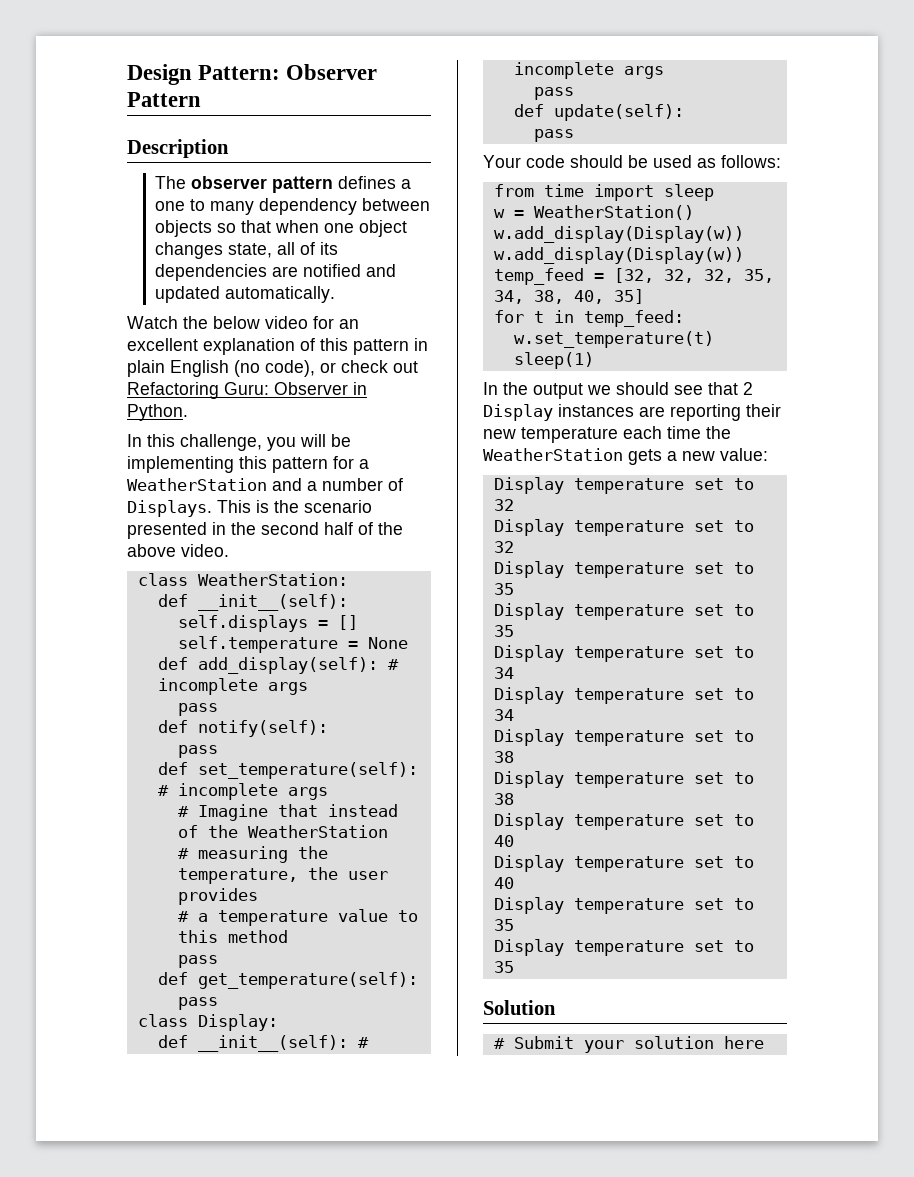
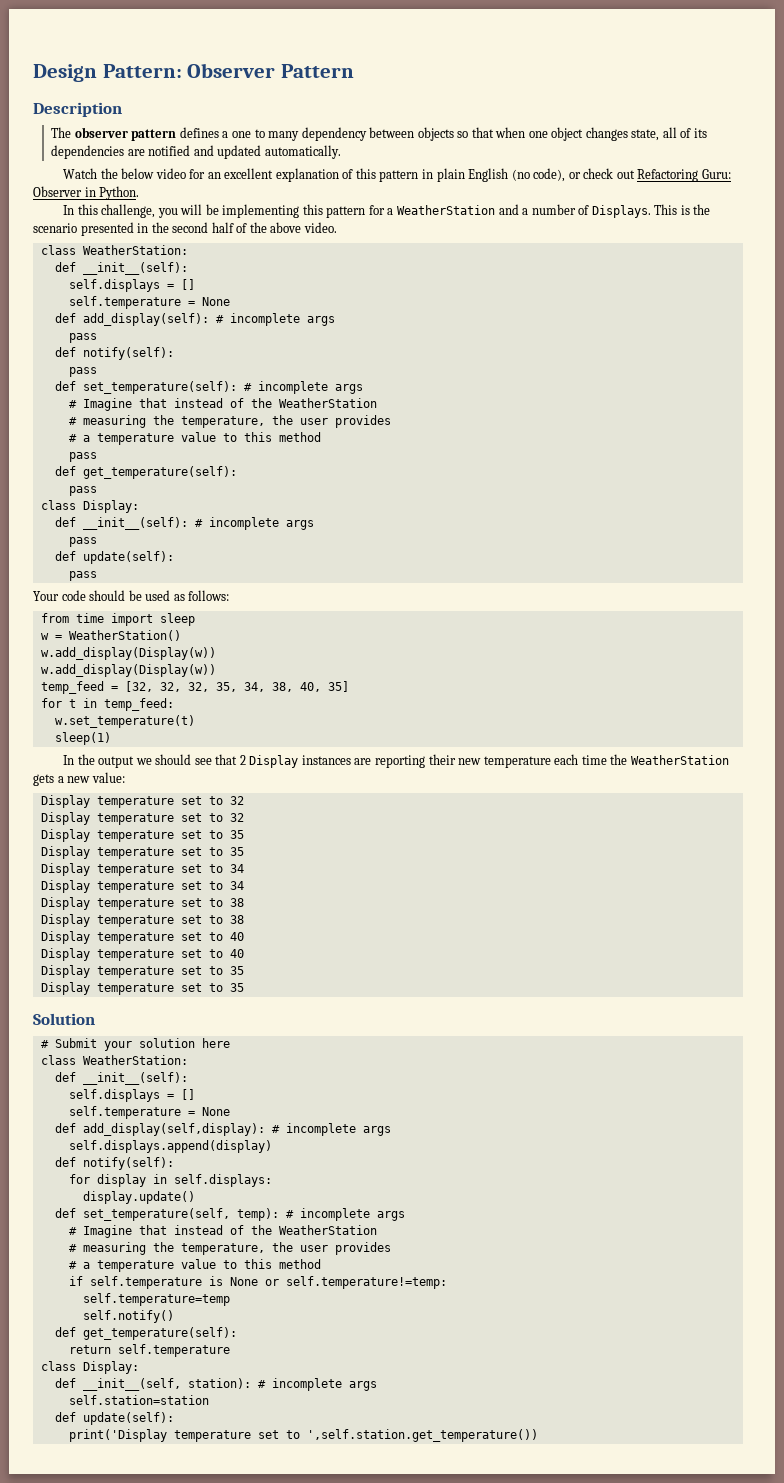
(764, 1042) none -> [40,1055,188,1065] [54,1072,188,1085] [68,1089,195,1102] [68,1106,230,1119] [54,1123,391,1136] [68,1140,272,1153] [54,1157,174,1170] [68,1174,272,1187] [82,1191,195,1204] [54,1208,405,1221] [68,1225,377,1238] [68,1242,391,1255] [68,1259,321,1272] [68,1276,447,1289] [82,1293,230,1306] [82,1310,174,1323] [54,1327,237,1340] [68,1344,230,1357] [40,1361,139,1374] [54,1378,377,1391] [68,1395,209,1405] [54,1412,174,1425] [68,1429,538,1442] // class WeatherStation: // def __init__(self): // self.displays = [] // self.temperature = None // def add_display(self,display): # incomplete args // self.displays.append(display) // def notify(self): // for display in self.displays: // display.update() // def set_temperature(self, temp): # incomplete args // # Imagine that instead of the WeatherStation // # measuring the temperature, the user provides // # a temperature value to this method // if self.temperature is None or self.temperature!=temp: // self.temperature=temp // self.notify() // def get_temperature(self): // return self.temperature // class Display: // def __init__(self, station): # incomplete args // self.station=station // def update(self): // print('Display temperature set to ',self.station.get_temperature())

